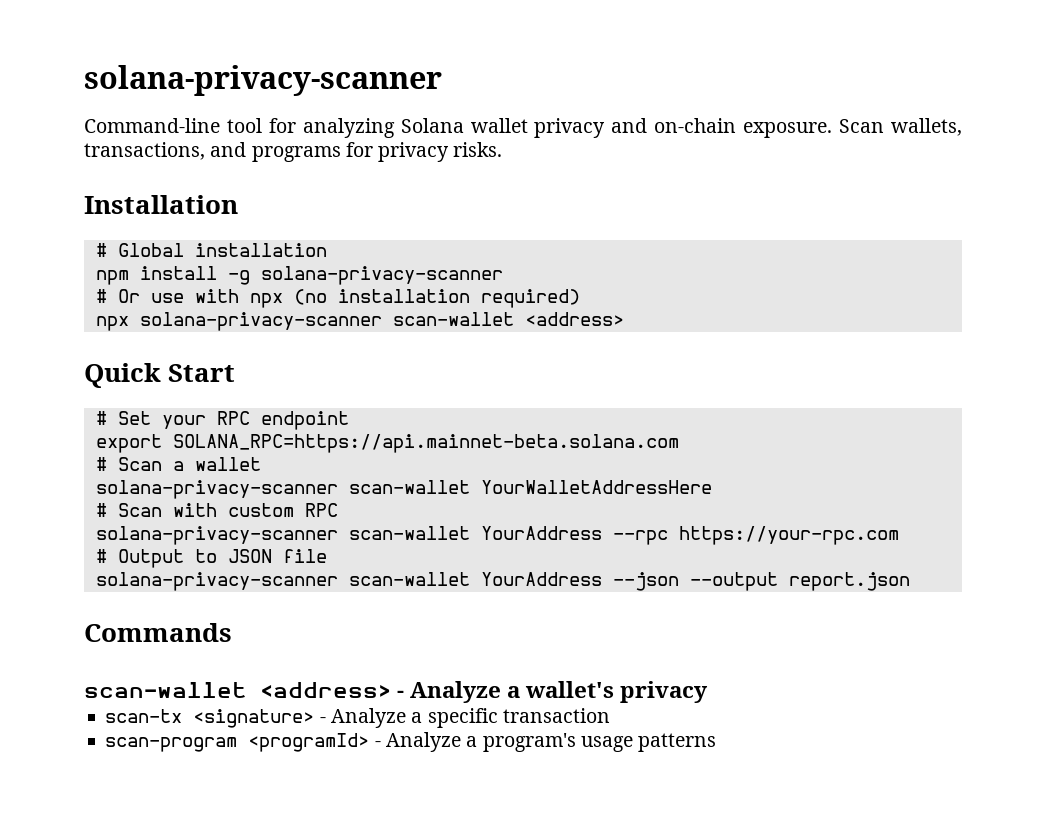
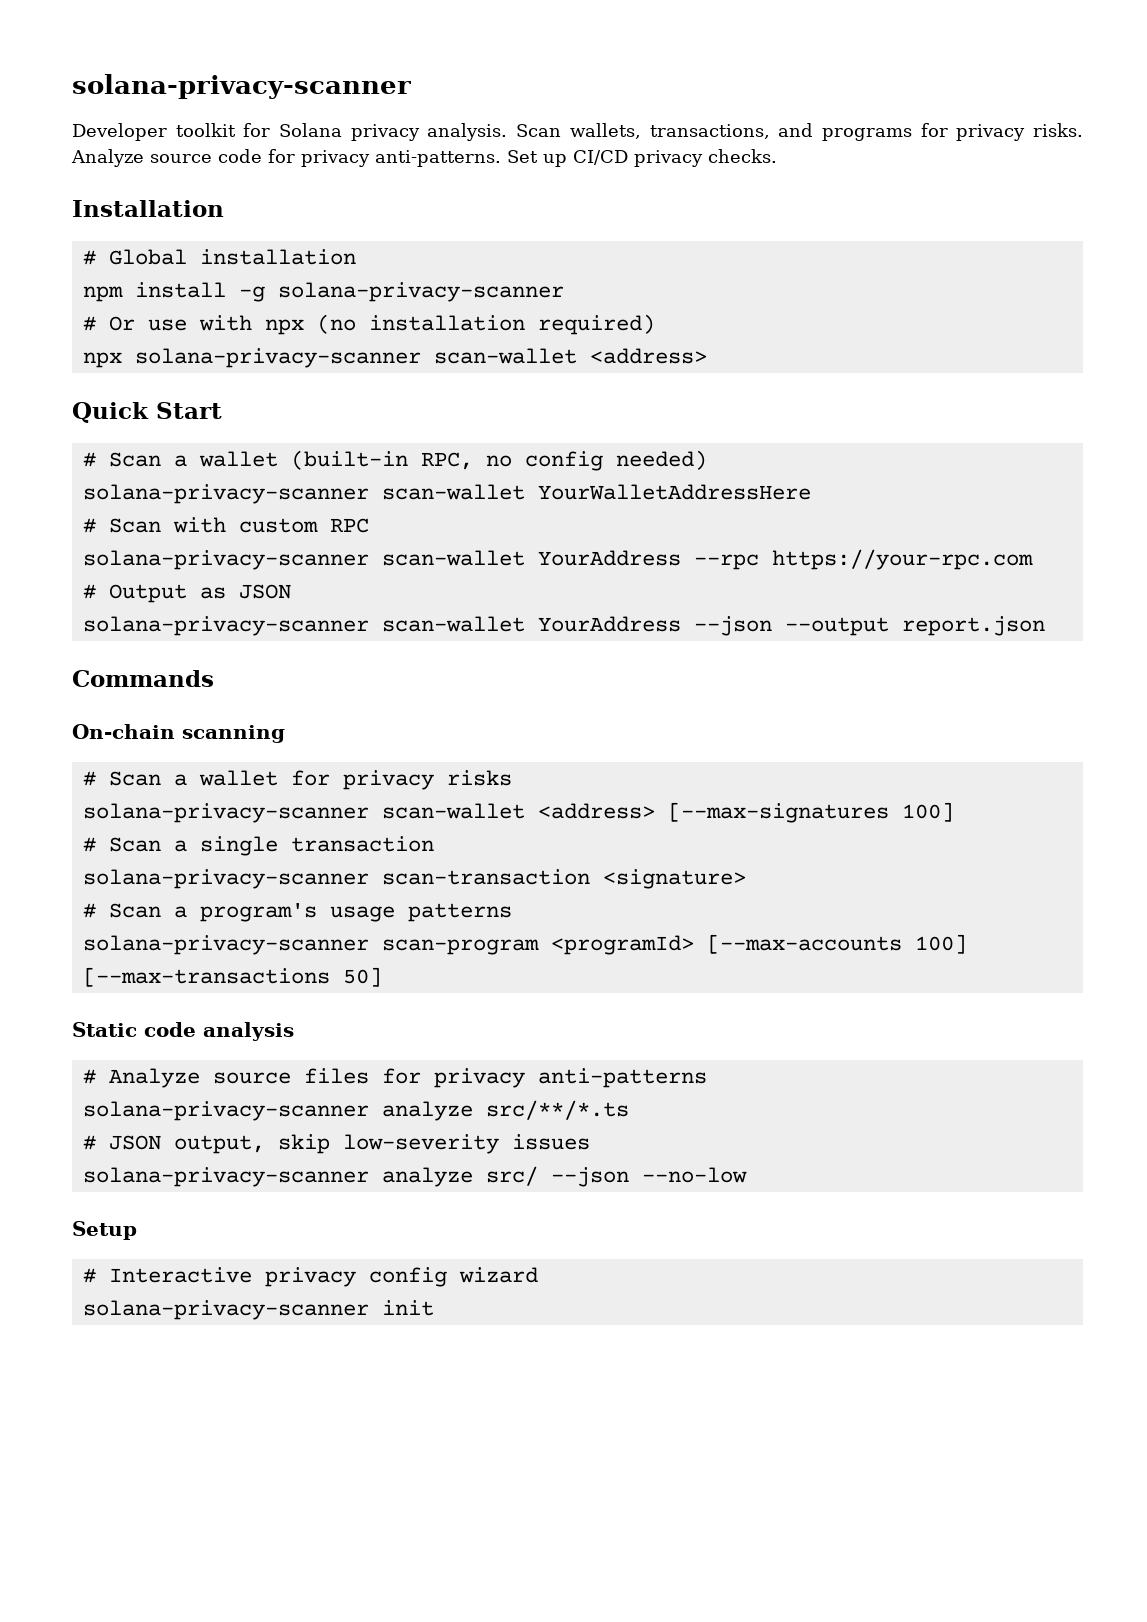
[84,65,442,96] [84,118,833,138] solana-privacy-scanner // Command-line tool for analyzing Solana wallet privacy and on-chain exposure. -> [72,74,411,99] [72,123,508,141] solana-privacy-scanner // Developer toolkit for Solana privacy analysis.
(503, 149) none -> [71,149,777,167] Analyze source code for privacy anti-patterns. Set up CI/CD privacy checks.
[95,411,349,430] [95,434,679,453] [95,457,261,471] // # Set your RPC endpoint // export SOLANA_RPC=https://api.mainnet-beta.solana.com // # Scan a wallet -> [82,450,707,471] // # Scan a wallet (built-in RPC, no config needed)
[194,549,327,563] to JSON file -> [199,584,291,599] as JSON
[84,681,709,703] [105,708,610,728] [105,732,717,752] scan-wallet <address> - Analyze a wallet's privacy // scan-tx <signature> - Analyze a specific transaction // scan-program <programId> - Analyze a program's usage patterns -> [72,724,285,743] [82,770,512,790] [82,802,954,823] [82,836,434,856] [82,869,746,889] [82,903,512,922] [82,934,967,955] [82,967,382,987] [72,1022,294,1041] [82,1068,707,1088] [82,1100,629,1121] [82,1134,590,1154] [82,1166,747,1187] [72,1221,137,1240] [82,1267,538,1287] [82,1300,434,1320] On-chain scanning // # Scan a wallet for privacy risks // solana-privacy-scanner scan-wallet <address> [--max-signatures 100] // # Scan a single transaction // solana-privacy-scanner scan-transaction <signature> // # Scan a program's usage patterns // solana-privacy-scanner scan-program <programId> [--max-accounts 100] [--max-transactions 50] // Static code analysis // # Analyze source files for privacy anti-patterns // solana-privacy-scanner analyze src/**/*.ts // # JSON output, skip low-severity issues // solana-privacy-scanner analyze src/ --json --no-low // Setup // # Interactive privacy config wizard // solana-privacy-scanner init

